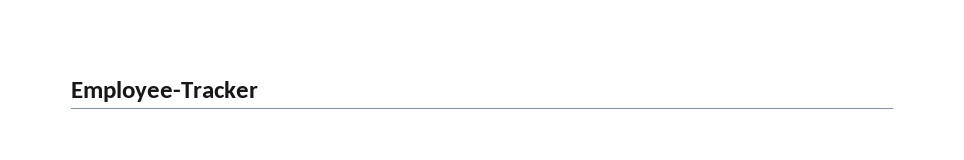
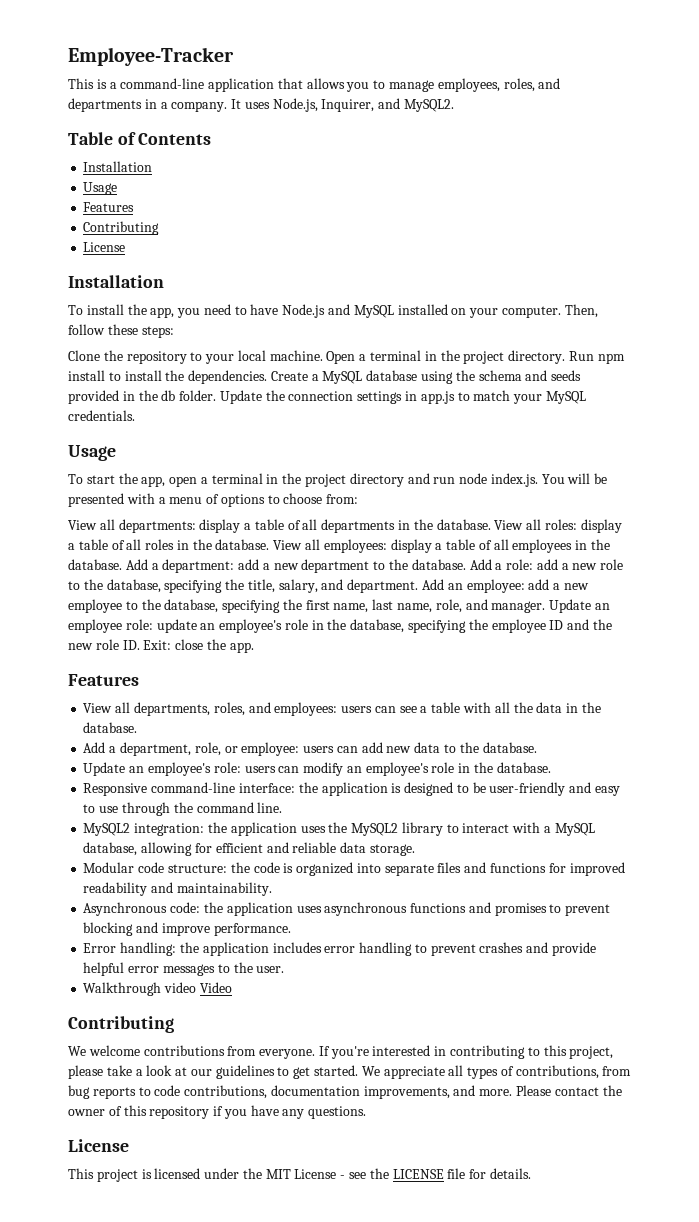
(258, 91) none -> [68,78,561,92] [68,98,455,112] [68,132,212,145] [83,161,153,172] [83,182,118,195] [83,202,135,212] [83,221,160,235] [83,242,126,252] [68,275,164,288] [68,304,598,318] [68,324,174,338] [68,350,625,364] [68,370,582,384] [68,390,586,404] [68,410,135,421] [68,445,116,461] [68,473,608,487] [68,493,359,507] [68,519,622,533] [68,539,611,553] [68,559,624,573] [68,579,589,593] [68,599,610,613] [68,619,612,633] [68,639,254,653] [68,674,139,686] [83,702,601,716] [83,722,138,733] [83,742,537,756] [83,762,551,776] [83,782,620,796] [83,802,283,816] [83,822,595,836] [83,842,415,856] [83,862,625,876] [83,882,272,896] [83,902,611,916] [83,922,291,936] [83,942,596,956] [83,962,285,976] [83,982,232,996] [68,1016,174,1033] [68,1045,614,1059] [68,1065,632,1079] [68,1085,622,1099] [68,1105,367,1119] [68,1139,129,1152] [68,1168,531,1182] // This is a command-line application that allows you to manage employees, roles, and departments in a company. It uses Node.js, Inquirer, and MySQL2. // Table of Contents // Installation // Usage // Features // Contributing // License // Installation // To install the app, you need to have Node.js and MySQL installed on your computer. Then, follow these steps: // Clone the repository to your local machine. Open a terminal in the project directory. Run npm install to install the dependencies. Create a MySQL database using the schema and seeds provided in the db folder. Update the connection settings in app.js to match your MySQL credentials. // Usage // To start the app, open a terminal in the project directory and run node index.js. You will be presented with a menu of options to choose from: // View all departments: display a table of all departments in the database. View all roles: display a table of all roles in the database. View all employees: display a table of all employees in the database. Add a department: add a new department to the database. Add a role: add a new role to the database, specifying the title, salary, and department. Add an employee: add a new employee to the database, specifying the first name, last name, role, and manager. Update an employee role: update an employee's role in the database, specifying the employee ID and the new role ID. Exit: close the app. // Features // View all departments, roles, and employees: users can see a table with all the data in the database. // Add a department, role, or employee: users can add new data to the database. // Update an employee's role: users can modify an employee's role in the database. // Responsive command-line interface: the application is designed to be user-friendly and easy to use through the command line. // MySQL2 integration: the application uses the MySQL2 library to interact with a MySQL database, allowing for efficient and reliable data storage. // Modular code structure: the code is organized into separate files and functions for improved readability and maintainability. // Asynchronous code: the application uses asynchronous functions and promises to prevent blocking and improve performance. // Error handling: the application includes error handling to prevent crashes and provide helpful error messages to the user. // Walkthrough video Video // Contributing // We welcome contributions from everyone. If you're interested in contributing to this project, please take a look at our guidelines to get started. We appreciate all types of contributions, from bug reports to code contributions, documentation improvements, and more. Please contact the owner of this repository if you have any questions. // License // This project is licensed under the MIT License - see the LICENSE file for details.

